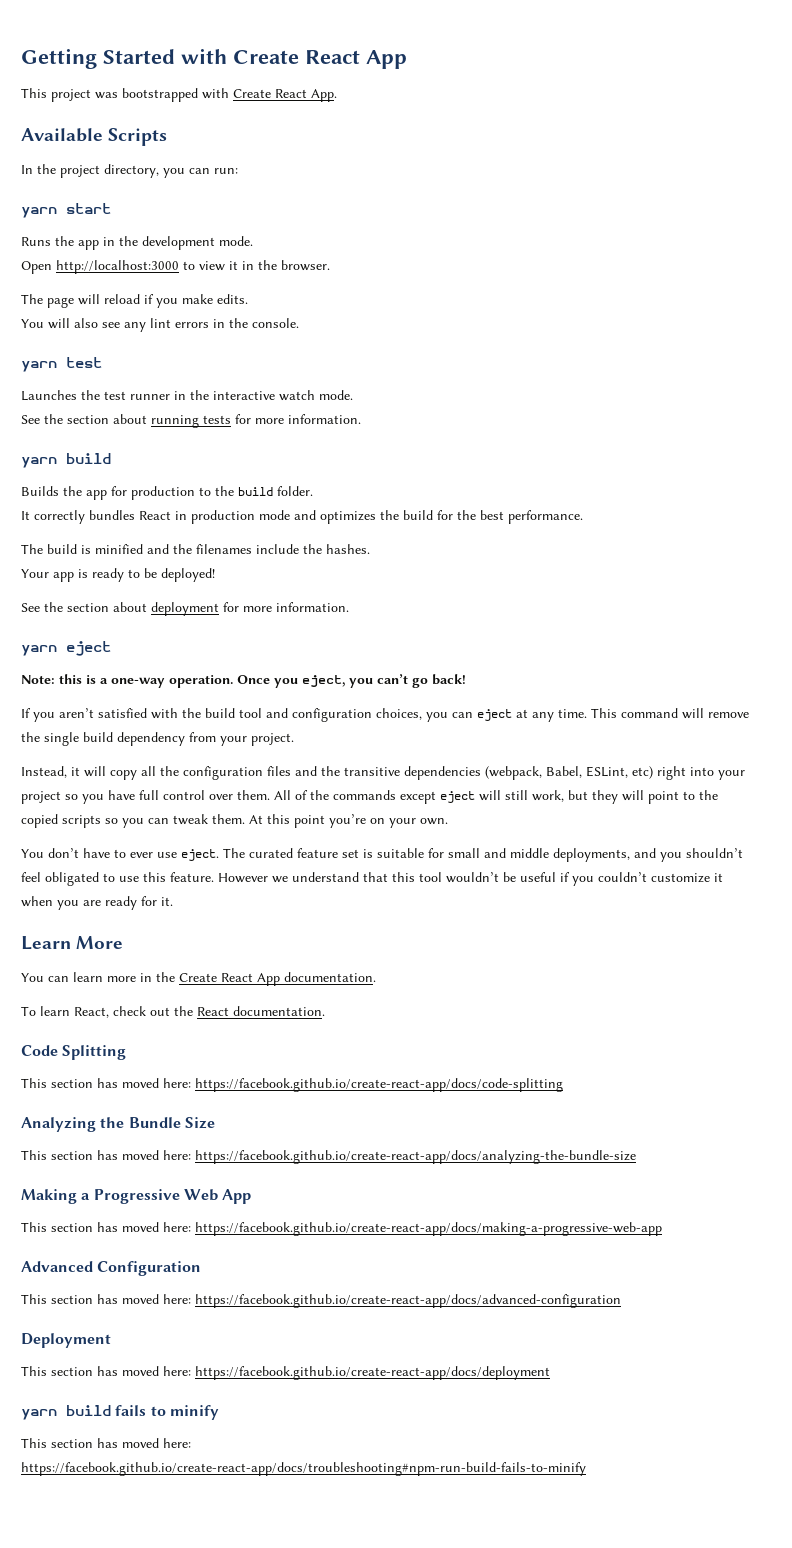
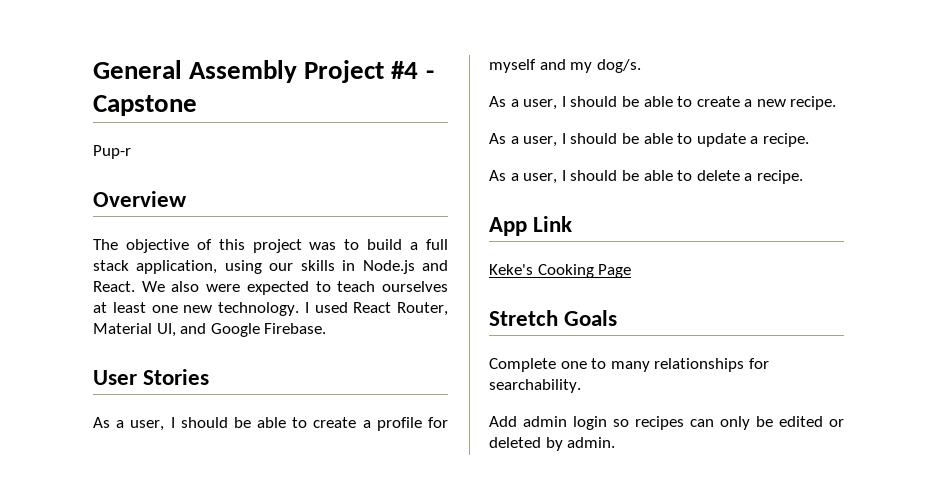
[21,48,407,69] [21,88,337,102] [21,128,168,146] [21,164,238,178] [21,203,111,218] [21,236,253,250] [21,260,330,274] [21,294,248,308] [21,318,299,332] [21,357,102,372] [21,390,353,401] [21,414,361,428] [21,453,111,468] [21,486,313,500] [21,510,583,524] [21,544,370,554] [21,568,215,582] [21,602,349,616] [21,641,111,656] [21,674,466,688] [21,708,749,722] [21,732,294,746] [21,766,745,780] [21,790,718,804] [21,814,448,828] [21,848,743,862] [21,872,723,886] [21,896,173,910] [21,936,124,950] [21,972,376,986] [21,1006,325,1018] [21,1045,127,1060] [21,1078,563,1092] [21,1117,215,1132] [21,1150,636,1164] [21,1189,252,1204] [21,1222,662,1236] [21,1261,202,1276] [21,1294,621,1308] [21,1333,111,1348] [21,1366,550,1380] [21,1405,219,1420] [21,1438,191,1448] [21,1462,586,1476] Getting Started with Create React App // This project was bootstrapped with Create React App. // Available Scripts // In the project directory, you can run: // yarn start // Runs the app in the development mode. // Open http://localhost:3000 to view it in the browser. // The page will reload if you make edits. // You will also see any lint errors in the console. // yarn test // Launches the test runner in the interactive watch mode. // See the section about running tests for more information. // yarn build // Builds the app for production to the build folder. // It correctly bundles React in production mode and optimizes the build for the best performance. // The build is minified and the filenames include the hashes. // Your app is ready to be deployed! // See the section about deployment for more information. // yarn eject // Note: this is a one-way operation. Once you eject, you can’t go back! // If you aren’t satisfied with the build tool and configuration choices, you can eject at any time. This command will remove the single build dependency from your project. // Instead, it will copy all the configuration files and the transitive dependencies (webpack, Babel, ESLint, etc) right into your project so you have full control over them. All of the commands except eject will still work, but they will point to the copied scripts so you can tweak them. At this point you’re on your own. // You don’t have to ever use eject. The curated feature set is suitable for small and middle deployments, and you shouldn’t feel obligated to use this feature. However we understand that this tool wouldn’t be useful if you couldn’t customize it when you are ready for it. // Learn More // You can learn more in the Create React App documentation. // To learn React, check out the React documentation. // Code Splitting // This section has moved here: https://facebook.github.io/create-react-app/docs/code-splitting // Analyzing the Bundle Size // This section has moved here: https://facebook.github.io/create-react-app/docs/analyzing-the-bundle-size // Making a Progressive Web App // This section has moved here: https://facebook.github.io/create-react-app/docs/making-a-progressive-web-app // Advanced Configuration // This section has moved here: https://facebook.github.io/create-react-app/docs/advanced-configuration // Deployment // This section has moved here: https://facebook.github.io/create-react-app/docs/deployment // yarn build fails to minify // This section has moved here: https://facebook.github.io/create-react-app/docs/troubleshooting#npm-run-build-fails-to-minify -> [93,60,434,83] [93,95,197,116] [93,145,131,159] [93,191,187,207] [93,239,449,253] [93,260,448,274] [93,281,449,295] [93,302,448,316] [93,323,327,337] [93,369,210,385] [93,417,449,431] [489,59,641,73] [489,96,837,110] [489,133,809,147] [489,170,803,184] [489,216,573,236] [489,264,632,278] [489,310,618,326] [489,358,769,372] [489,379,581,393] [489,416,844,430] [489,437,616,451] General Assembly Project #4 - Capstone // Pup-r // Overview // The objective of this project was to build a full stack application, using our skills in Node.js and React. We also were expected to teach ourselves at least one new technology. I used React Router, Material UI, and Google Firebase. // User Stories // As a user, I should be able to create a profile for myself and my dog/s. // As a user, I should be able to create a new recipe. // As a user, I should be able to update a recipe. // As a user, I should be able to delete a recipe. // App Link // Keke's Cooking Page // Stretch Goals // Complete one to many relationships for searchability. // Add admin login so recipes can only be edited or deleted by admin.

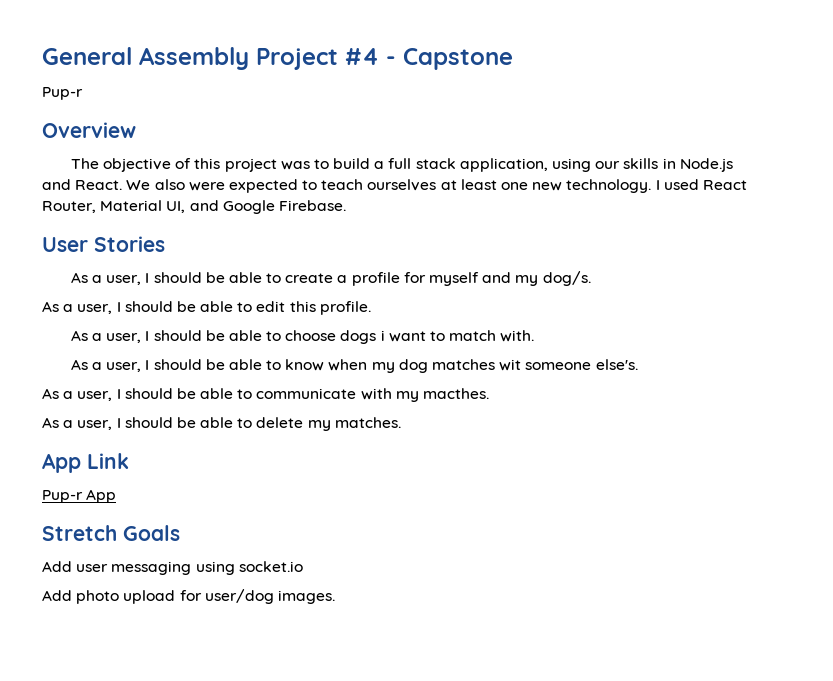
[696,96,837,110] [489,133,809,147] create a new recipe. // As a user, I should be able to update a recipe. -> [256,301,371,315] [70,330,535,344] [70,359,638,373] [42,388,490,402] edit this profile. // As a user, I should be able to choose dogs i want to match with. // As a user, I should be able to know when my dog matches wit someone else's. // As a user, I should be able to communicate with my macthes.
[744,170,803,184] a recipe. -> [307,417,401,431] my matches.
[489,264,632,278] Keke's Cooking Page -> [42,489,117,503] Pup-r App
[489,358,769,372] [489,379,581,393] [489,416,844,430] [489,437,616,451] Complete one to many relationships for searchability. // Add admin login so recipes can only be edited or deleted by admin. -> [42,561,303,575] [42,589,335,604] Add user messaging using socket.io // Add photo upload for user/dog images.

